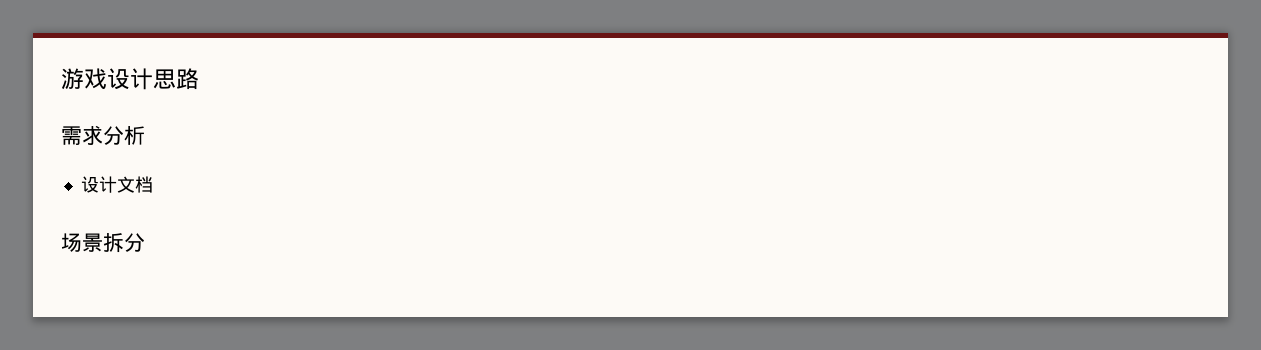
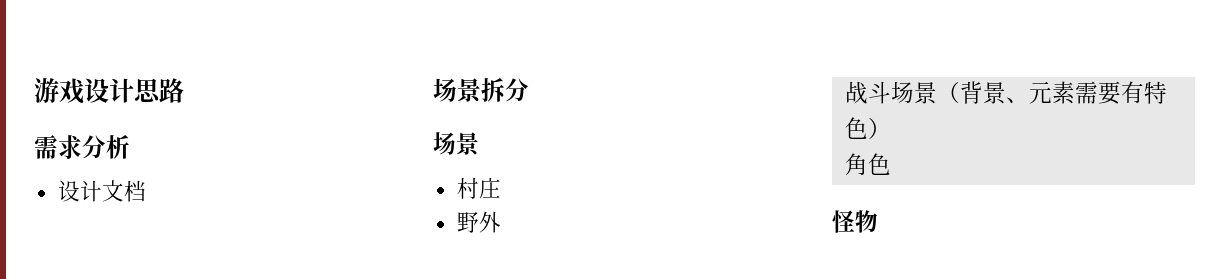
(145, 242) none -> [433,132,479,156] [456,177,501,199] [456,211,501,233] [844,81,1167,105] [844,117,891,139] [844,153,891,175] [832,210,878,233] // 场景 // 村庄 // 野外 // 战斗场景（背景、元素需要有特色） // 角色 // 怪物

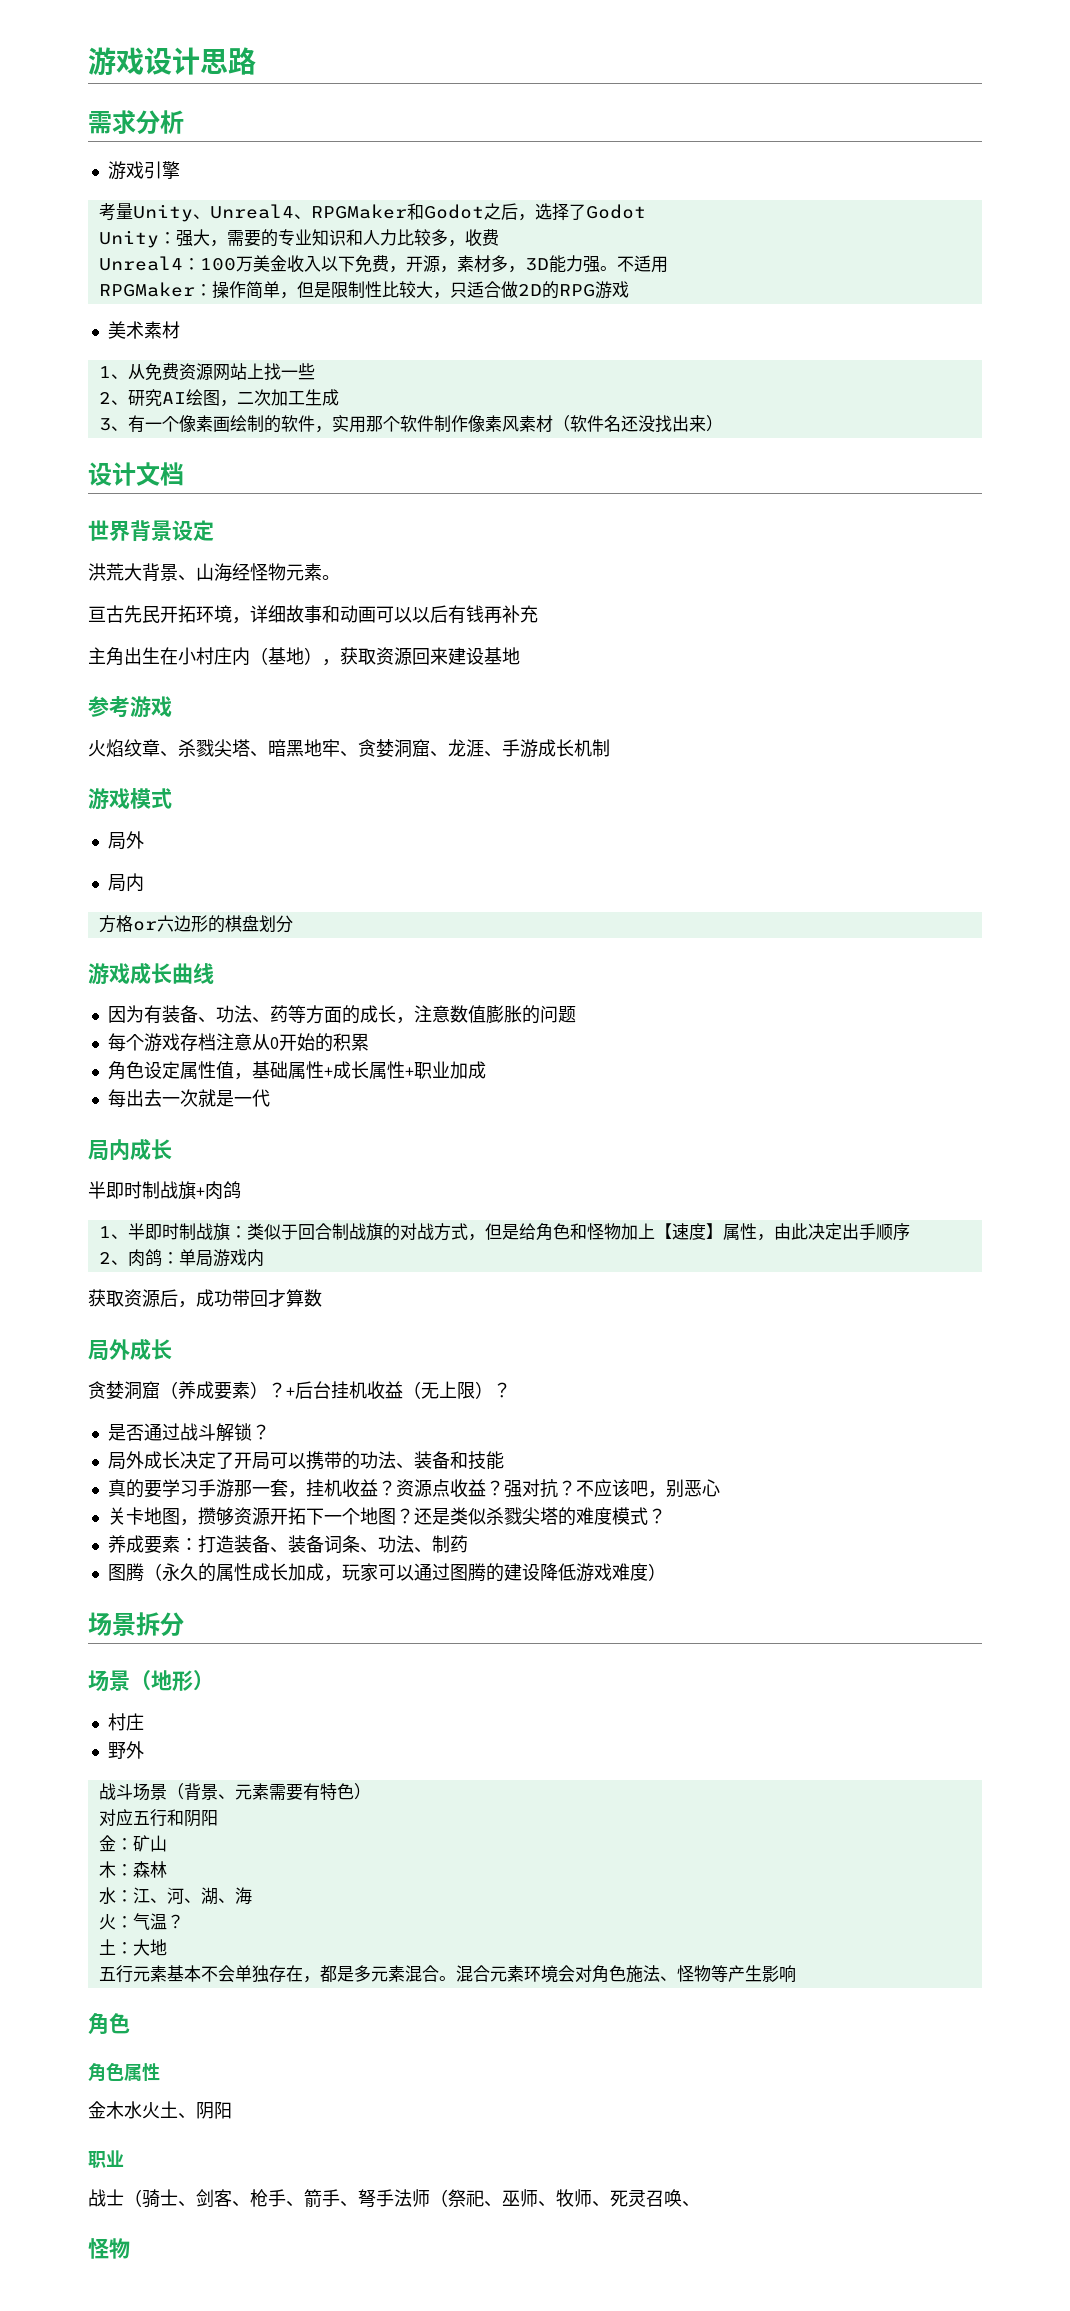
[57,180,146,202] 设计文档 -> [107,161,180,180] [98,203,646,222] [98,229,499,248] [98,255,668,273] [98,281,629,299] [107,321,180,339] [98,363,315,381] [98,389,339,407] [98,415,723,433] [88,462,184,486] [88,520,214,542] [88,563,340,582] [88,605,538,624] [88,647,520,666] [88,696,172,718] [88,739,610,758] [88,788,172,810] [107,831,144,850] [107,873,144,892] [98,915,293,933] [88,962,214,985] [107,1005,576,1024] [107,1033,369,1052] [107,1061,486,1080] [107,1089,270,1108] [88,1138,172,1161] [88,1181,241,1200] [98,1223,910,1241] [98,1249,264,1267] [88,1289,322,1308] [88,1338,172,1361] [88,1381,511,1400] [107,1423,270,1442] [107,1451,504,1470] [107,1479,720,1498] [107,1507,666,1526] [107,1535,468,1554] [107,1563,666,1582] 游戏引擎 // 考量Unity、Unreal4、RPGMaker和Godot之后，选择了Godot // Unity：强大，需要的专业知识和人力比较多，收费 // Unreal4：100万美金收入以下免费，开源，素材多，3D能力强。不适用 // RPGMaker：操作简单，但是限制性比较大，只适合做2D的RPG游戏 // 美术素材 // 1、从免费资源网站上找一些 // 2、研究AI绘图，二次加工生成 // 3、有一个像素画绘制的软件，实用那个软件制作像素风素材（软件名还没找出来） // 设计文档 // 世界背景设定 // 洪荒大背景、山海经怪物元素。 // 亘古先民开拓环境，详细故事和动画可以以后有钱再补充 // 主角出生在小村庄内（基地），获取资源回来建设基地 // 参考游戏 // 火焰纹章、杀戮尖塔、暗黑地牢、贪婪洞窟、龙涯、手游成长机制 // 游戏模式 // 局外 // 局内 // 方格or六边形的棋盘划分 // 游戏成长曲线 // 因为有装备、功法、药等方面的成长，注意数值膨胀的问题 // 每个游戏存档注意从0开始的积累 // 角色设定属性值，基础属性+成长属性+职业加成 // 每出去一次就是一代 // 局内成长 // 半即时制战旗+肉鸽 // 1、半即时制战旗：类似于回合制战旗的对战方式，但是给角色和怪物加上【速度】属性，由此决定出手顺序 // 2、肉鸽：单局游戏内 // 获取资源后，成功带回才算数 // 局外成长 // 贪婪洞窟（养成要素）？+后台挂机收益（无上限）？ // 是否通过战斗解锁？ // 局外成长决定了开局可以携带的功法、装备和技能 // 真的要学习手游那一套，挂机收益？资源点收益？强对抗？不应该吧，别恶心 // 关卡地图，攒够资源开拓下一个地图？还是类似杀戮尖塔的难度模式？ // 养成要素：打造装备、装备词条、功法、制药 // 图腾（永久的属性成长加成，玩家可以通过图腾的建设降低游戏难度）
(479, 144) none -> [130,1670,214,1691] （地形）
[844,153,891,175] 角色 -> [98,1809,218,1827] [98,1835,167,1852] [98,1861,167,1878] [98,1887,252,1905] [98,1913,184,1930] [98,1939,167,1956] [98,1965,796,1983] [88,2012,130,2035] [88,2062,160,2082] [88,2101,232,2119] [88,2150,124,2168] [88,2189,700,2208] 对应五行和阴阳 // 金：矿山 // 木：森林 // 水：江、河、湖、海 // 火：气温？ // 土：大地 // 五行元素基本不会单独存在，都是多元素混合。混合元素环境会对角色施法、怪物等产生影响 // 角色 // 角色属性 // 金木水火土、阴阳 // 职业 // 战士（骑士、剑客、枪手、箭手、弩手法师（祭祀、巫师、牧师、死灵召唤、

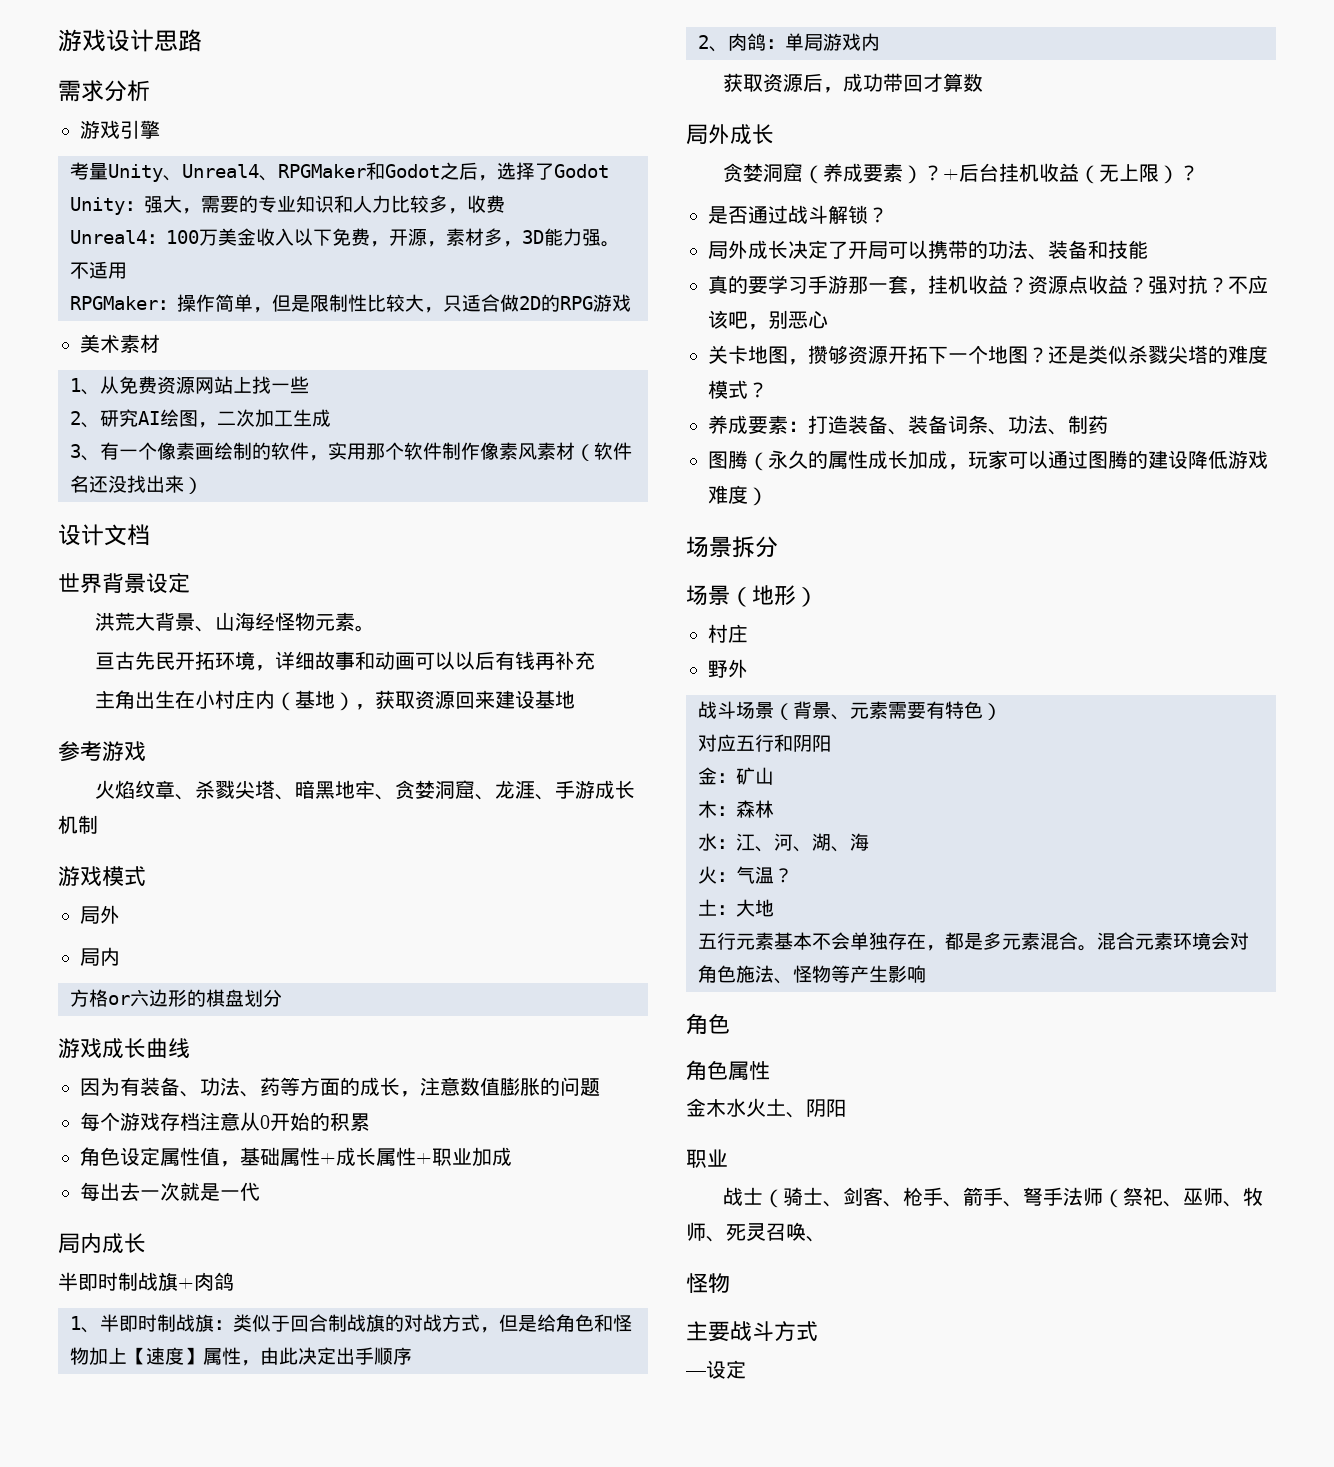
(130, 2248) none -> [686,1321,818,1342] [686,1360,746,1379] // 主要战斗方式 // —设定

